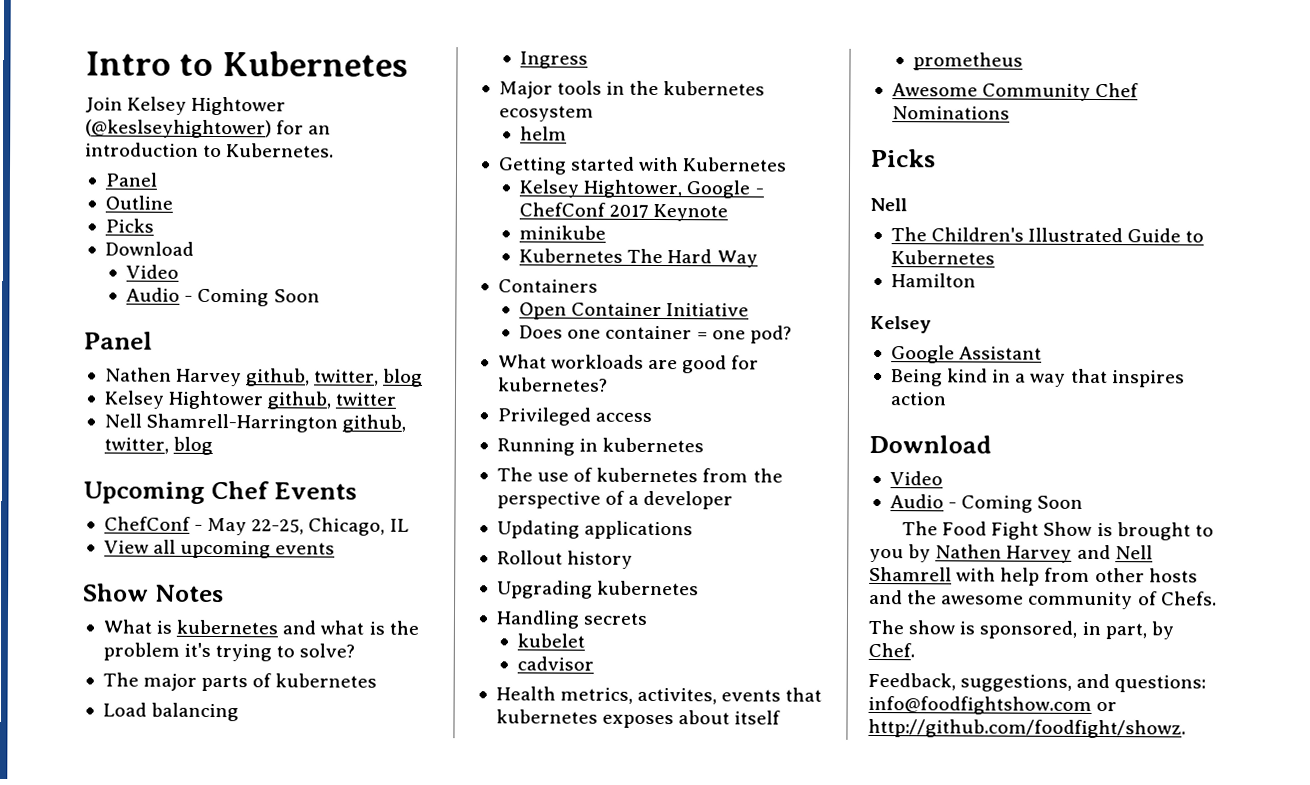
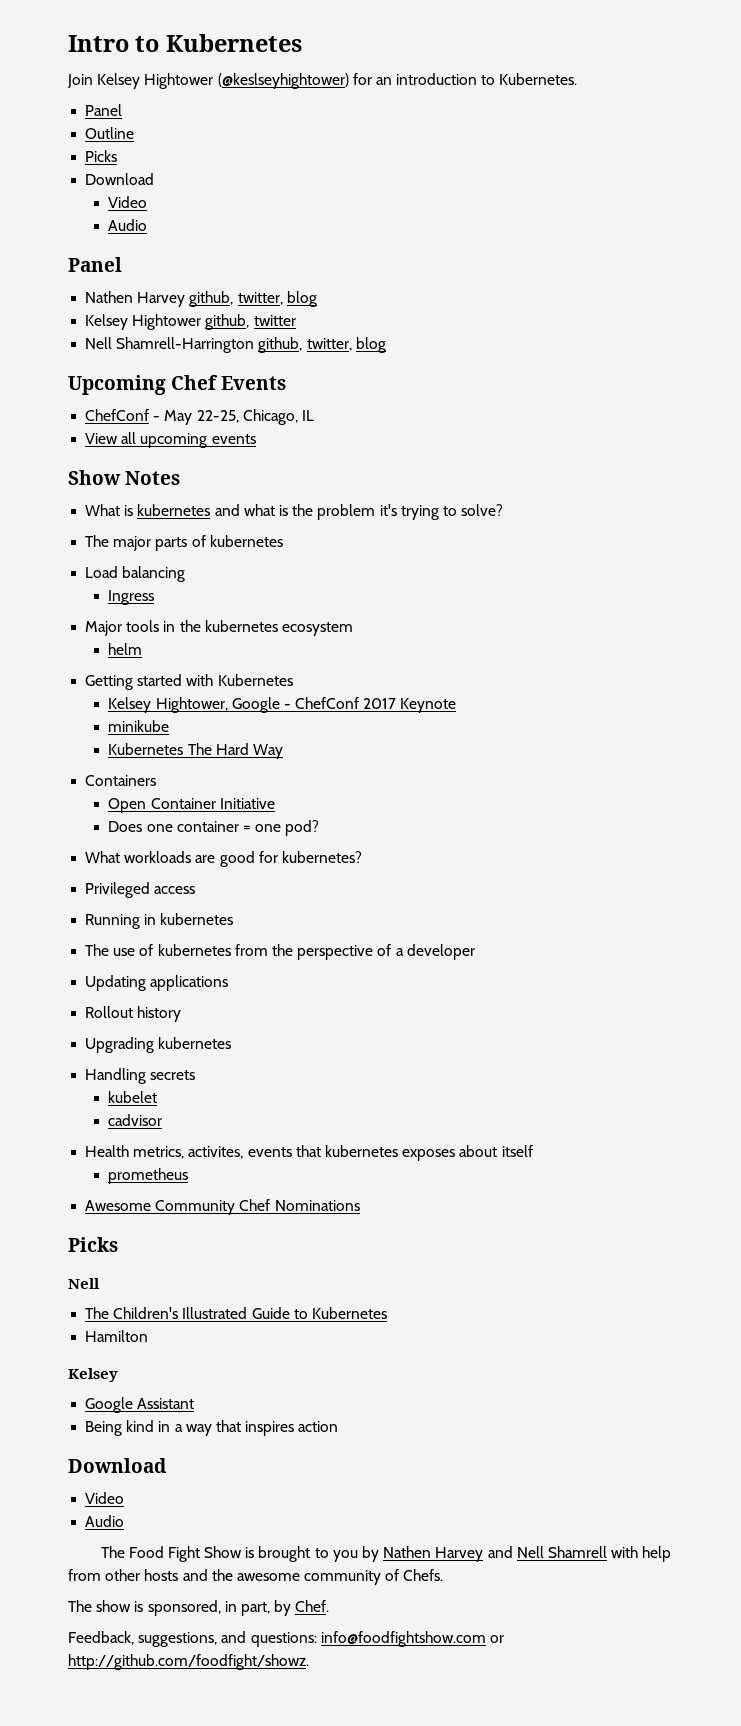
[184,288,320,307] - Coming Soon -> (148, 225) none
[948,495,1084,513] - Coming Soon -> (125, 1521) none

